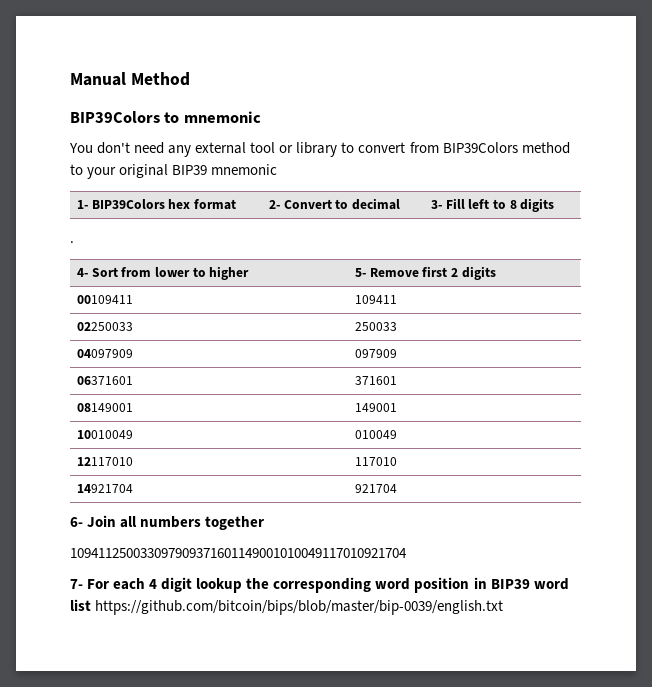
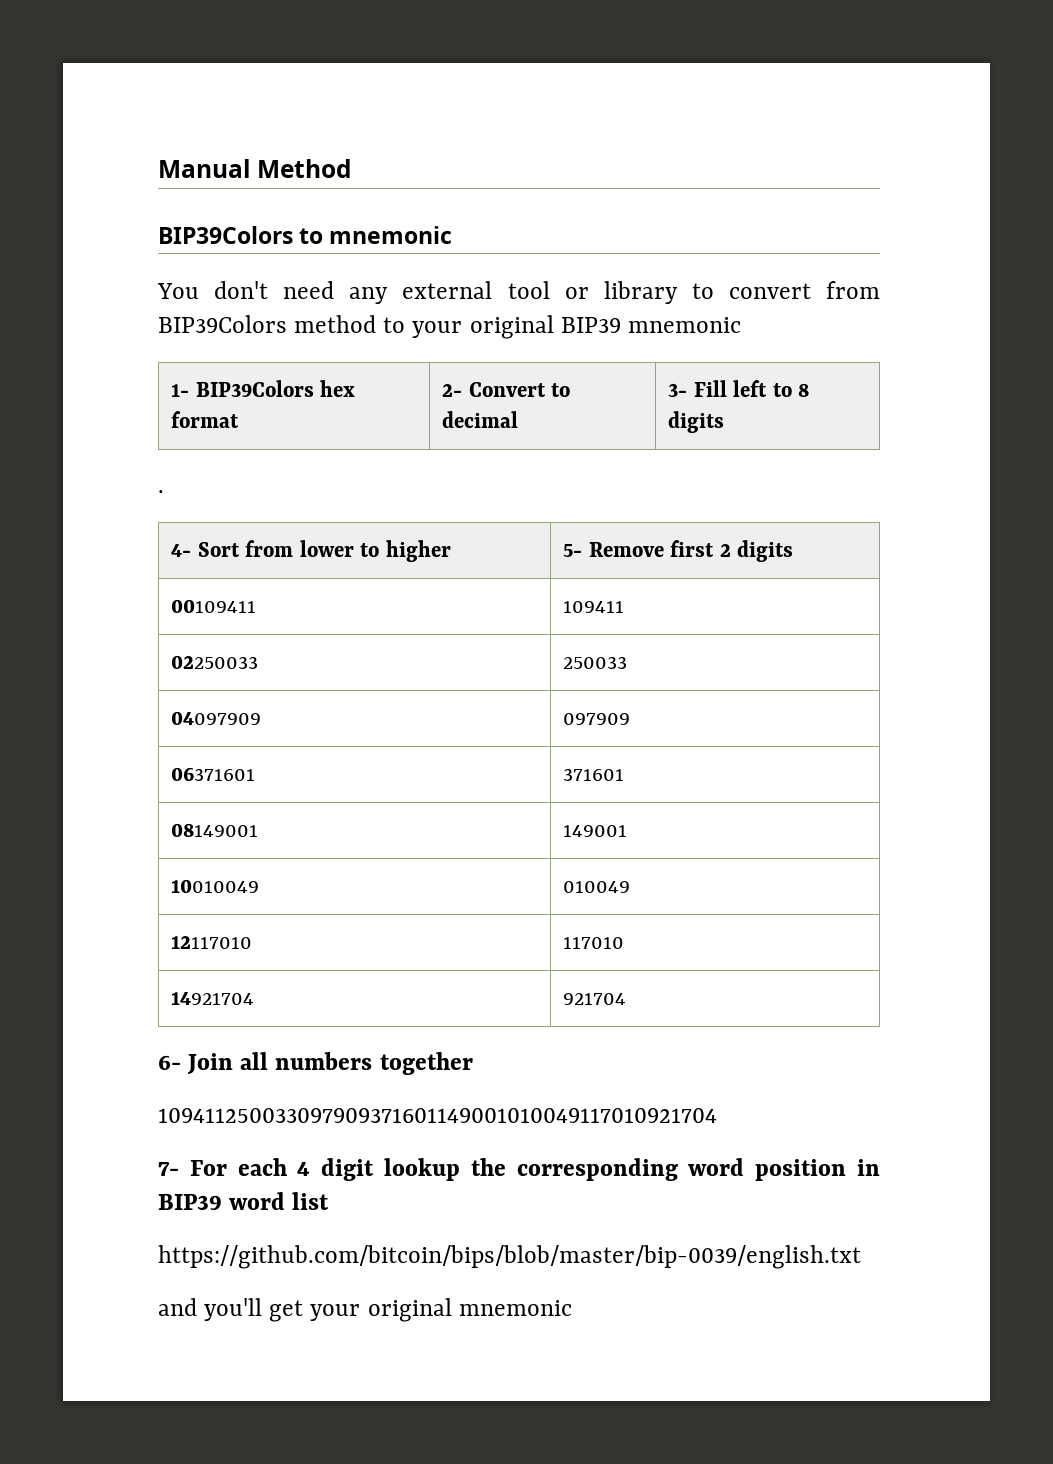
(91, 605) none -> (330, 1201) //
(504, 607) none -> [158,1298,572,1322] // and you'll get your original mnemonic

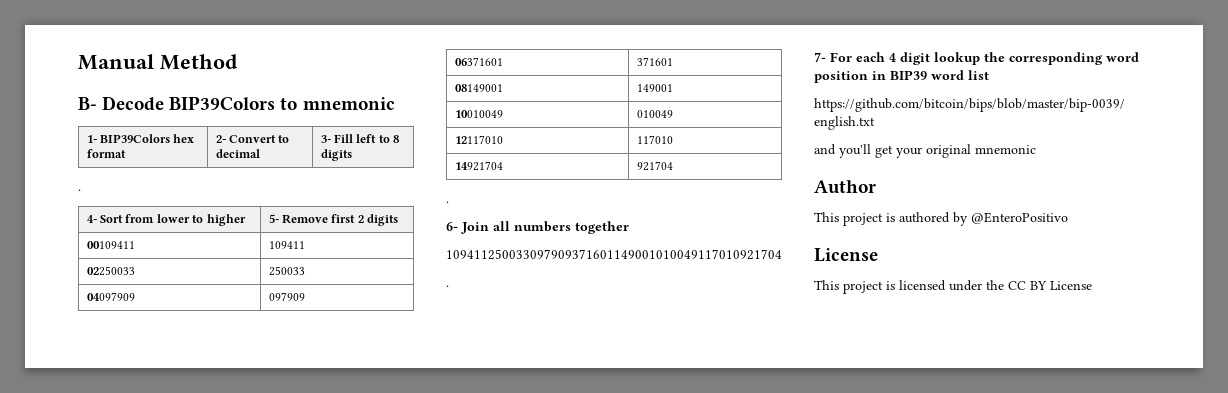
(352, 168) none -> [78,96,165,111] B- Decode
[157,281,881,304] [158,315,741,339] // You don't need any external tool or library to convert from BIP39Colors method to your original BIP39 mnemonic -> (395, 103) none
(627, 999) none -> [446,201,449,203] // .
(717, 1115) none -> [446,285,449,287] // .
(572, 1308) none -> [814,180,876,194] [814,212,1068,226] [814,248,878,262] [814,280,1092,294] // Author // This project is authored by @EnteroPositivo // License // This project is licensed under the CC BY License

